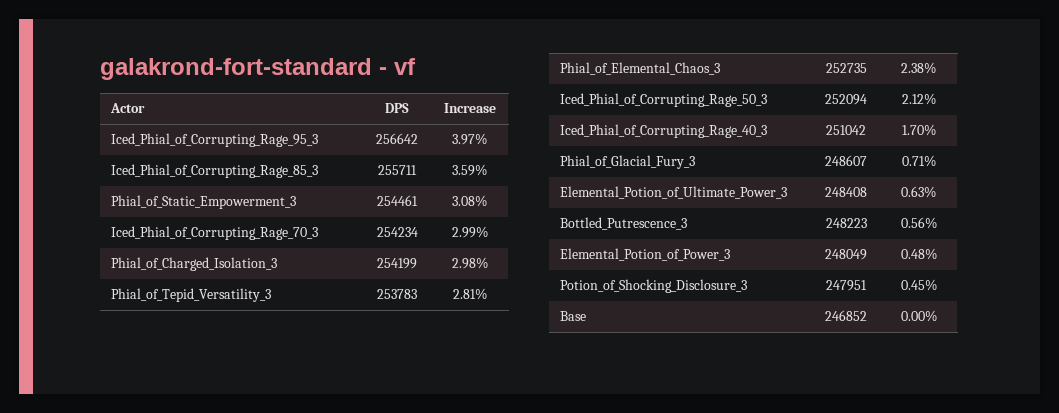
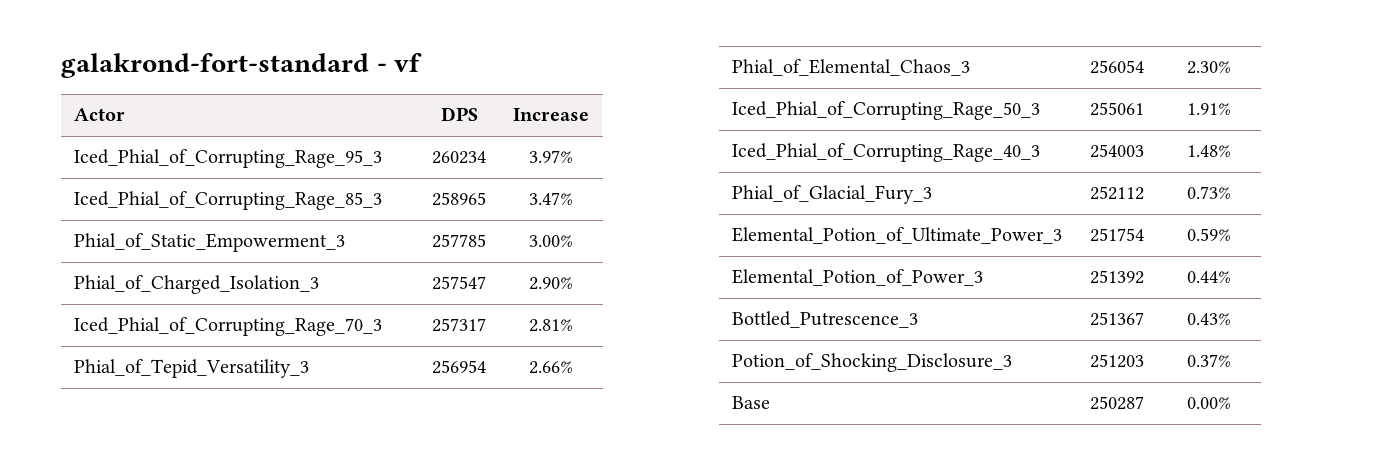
[376,133,418,144] 256642 -> [432,151,486,164] 260234
[378,165,417,175] [452,164,487,176] 255711 | 3.59% -> [432,192,486,206] [529,192,573,205] 258965 | 3.47%
[377,195,418,206] [452,195,487,207] [110,226,318,240] [376,227,418,237] [451,226,488,238] [110,257,277,271] [377,258,417,269] [451,257,488,269] 254461 | 3.08% // Iced_Phial_of_Corrupting_Rage_70_3 | 254234 | 2.99% // Phial_of_Charged_Isolation_3 | 254199 | 2.98% -> [432,234,486,248] [529,235,573,247] [74,275,320,294] [432,276,486,290] [529,277,573,290] [74,317,383,336] [432,318,486,332] [529,319,573,332] 257785 | 3.00% // Phial_of_Charged_Isolation_3 | 257547 | 2.90% // Iced_Phial_of_Corrupting_Rage_70_3 | 257317 | 2.81%
[377,289,417,299] [452,288,487,300] 253783 | 2.81% -> [432,360,486,374] [529,361,573,374] 256954 | 2.66%
[825,63,867,73] [901,62,936,74] 252735 | 2.38% -> [1090,60,1144,74] [1187,61,1231,74] 256054 | 2.30%
[825,94,867,105] [901,93,936,105] 252094 | 2.12% -> [1090,102,1144,116] [1187,103,1231,115] 255061 | 1.91%
[826,125,866,135] [901,124,936,136] 251042 | 1.70% -> [1090,144,1144,158] [1187,145,1231,157] 254003 | 1.48%
[825,155,867,166] [901,155,936,167] 248607 | 0.71% -> [1090,186,1144,200] [1187,186,1231,199] 252112 | 0.73%
[825,187,867,197] [901,186,936,198] [559,217,687,230] [825,218,867,228] [900,217,937,229] [559,248,730,261] [825,249,867,260] [900,248,937,260] 248408 | 0.63% // Bottled_Putrescence_3 | 248223 | 0.56% // Elemental_Potion_of_Power_3 | 248049 | 0.48% -> [1090,228,1144,242] [1187,228,1231,241] [732,269,984,286] [1090,270,1144,284] [1187,271,1231,283] [732,311,919,328] [1090,312,1144,326] [1187,313,1231,325] 251754 | 0.59% // Elemental_Potion_of_Power_3 | 251392 | 0.44% // Bottled_Putrescence_3 | 251367 | 0.43%
[826,280,867,291] [900,279,937,291] 247951 | 0.45% -> [1090,354,1144,368] [1187,354,1231,367] 251203 | 0.37%
[825,310,867,321] 246852 -> [1090,396,1144,410] 250287

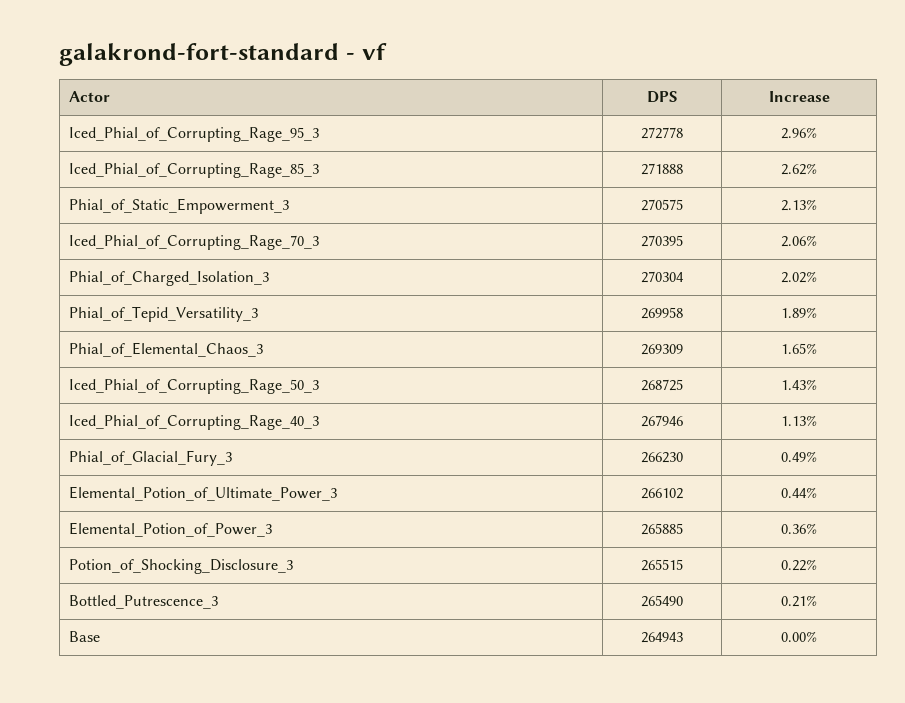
[432,151,486,164] [529,150,573,163] 260234 | 3.97% -> [641,127,683,139] [781,127,817,139] 272778 | 2.96%
[432,192,486,206] [529,192,573,205] 258965 | 3.47% -> [641,163,683,175] [781,163,817,175] 271888 | 2.62%
[432,234,486,248] [529,235,573,247] [74,275,320,294] [432,276,486,290] [529,277,573,290] [74,317,383,336] [432,318,486,332] [529,319,573,332] 257785 | 3.00% // Phial_of_Charged_Isolation_3 | 257547 | 2.90% // Iced_Phial_of_Corrupting_Rage_70_3 | 257317 | 2.81% -> [641,199,683,211] [781,199,817,211] [69,235,320,250] [641,235,683,247] [781,235,817,247] [69,271,270,286] [641,271,684,283] [781,271,817,283] 270575 | 2.13% // Iced_Phial_of_Corrupting_Rage_70_3 | 270395 | 2.06% // Phial_of_Charged_Isolation_3 | 270304 | 2.02%
[432,360,486,374] [529,361,573,374] 256954 | 2.66% -> [641,307,683,319] [781,307,817,318] 269958 | 1.89%
[1090,60,1144,74] [1187,61,1231,74] 256054 | 2.30% -> [641,344,683,355] [781,343,817,354] 269309 | 1.65%
[1090,102,1144,116] [1187,103,1231,115] 255061 | 1.91% -> [641,379,683,391] [781,379,817,390] 268725 | 1.43%
[1090,144,1144,158] [1187,145,1231,157] 254003 | 1.48% -> [641,415,683,427] [781,415,817,426] 267946 | 1.13%
[1090,186,1144,200] [1187,186,1231,199] 252112 | 0.73% -> [641,452,683,463] [781,451,817,462] 266230 | 0.49%
[1090,228,1144,242] [1187,228,1231,241] 251754 | 0.59% -> [641,488,683,499] [781,487,817,498] 266102 | 0.44%
[1090,270,1144,284] [1187,271,1231,283] [732,311,919,328] [1090,312,1144,326] [1187,313,1231,325] [732,353,1013,372] [1090,354,1144,368] [1187,354,1231,367] 251392 | 0.44% // Bottled_Putrescence_3 | 251367 | 0.43% // Potion_of_Shocking_Disclosure_3 | 251203 | 0.37% -> [641,523,683,535] [781,523,817,534] [69,559,294,574] [641,559,683,571] [781,559,817,571] [69,595,219,609] [641,595,683,607] [781,595,817,607] 265885 | 0.36% // Potion_of_Shocking_Disclosure_3 | 265515 | 0.22% // Bottled_Putrescence_3 | 265490 | 0.21%
[1090,396,1144,410] 250287 -> [641,632,683,643] 264943

